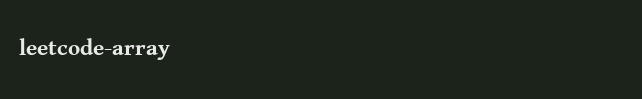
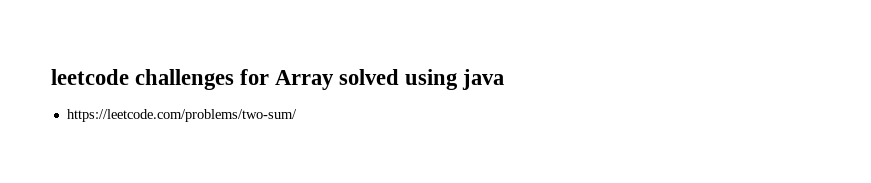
[19,38,170,60] leetcode-array -> [51,69,505,90] [66,109,297,122] leetcode challenges for Array solved using java // https://leetcode.com/problems/two-sum/

